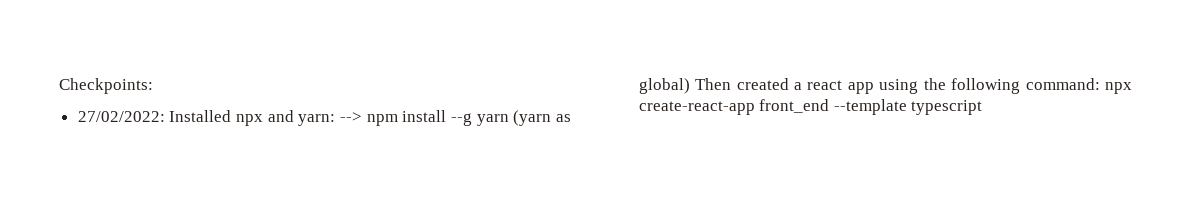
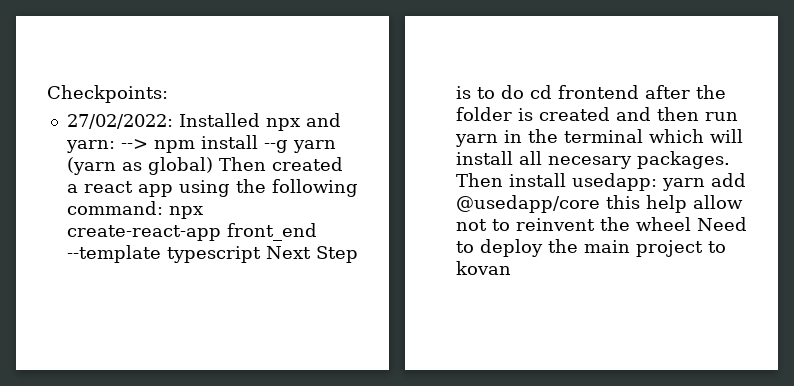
(983, 107) none -> [265,246,358,263] [455,85,726,99] [455,107,738,121] [454,129,743,147] [455,151,730,169] [455,173,746,191] [455,195,743,213] [455,217,747,231] [455,239,726,257] [455,261,511,275] Next Step is to do cd frontend after the folder is created and then run yarn in the terminal which will install all necesary packages. Then install usedapp: yarn add @usedapp/core this help allow not to reinvent the wheel Need to deploy the main project to kovan

